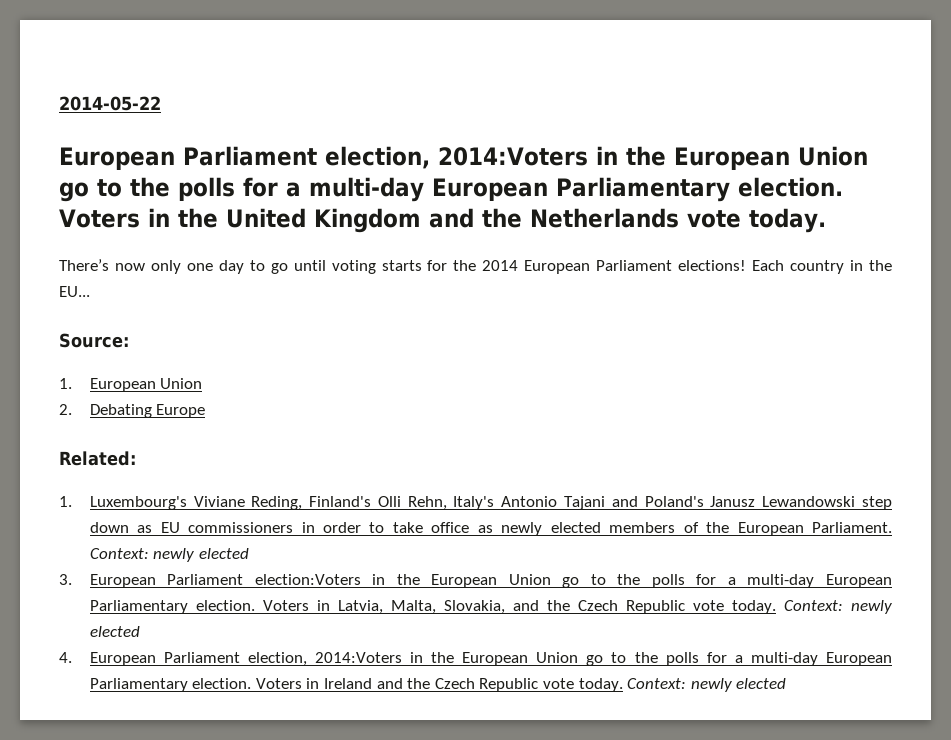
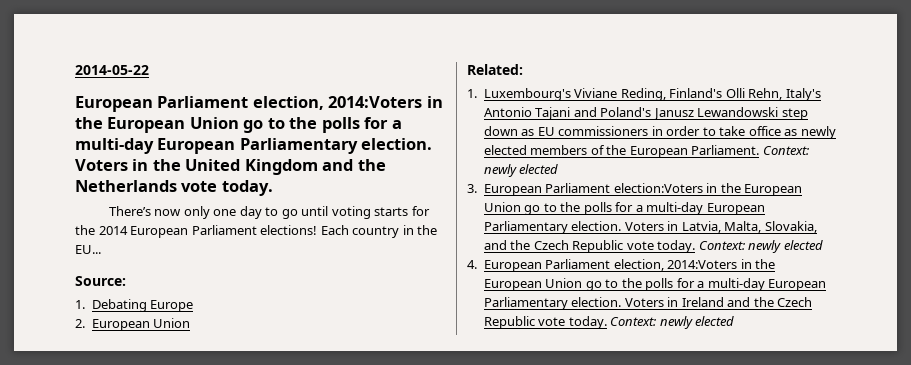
[89,378,203,392] [59,404,206,418] European Union // 2. Debating Europe -> [91,299,194,312] [75,318,191,331] Debating Europe // 2. European Union

